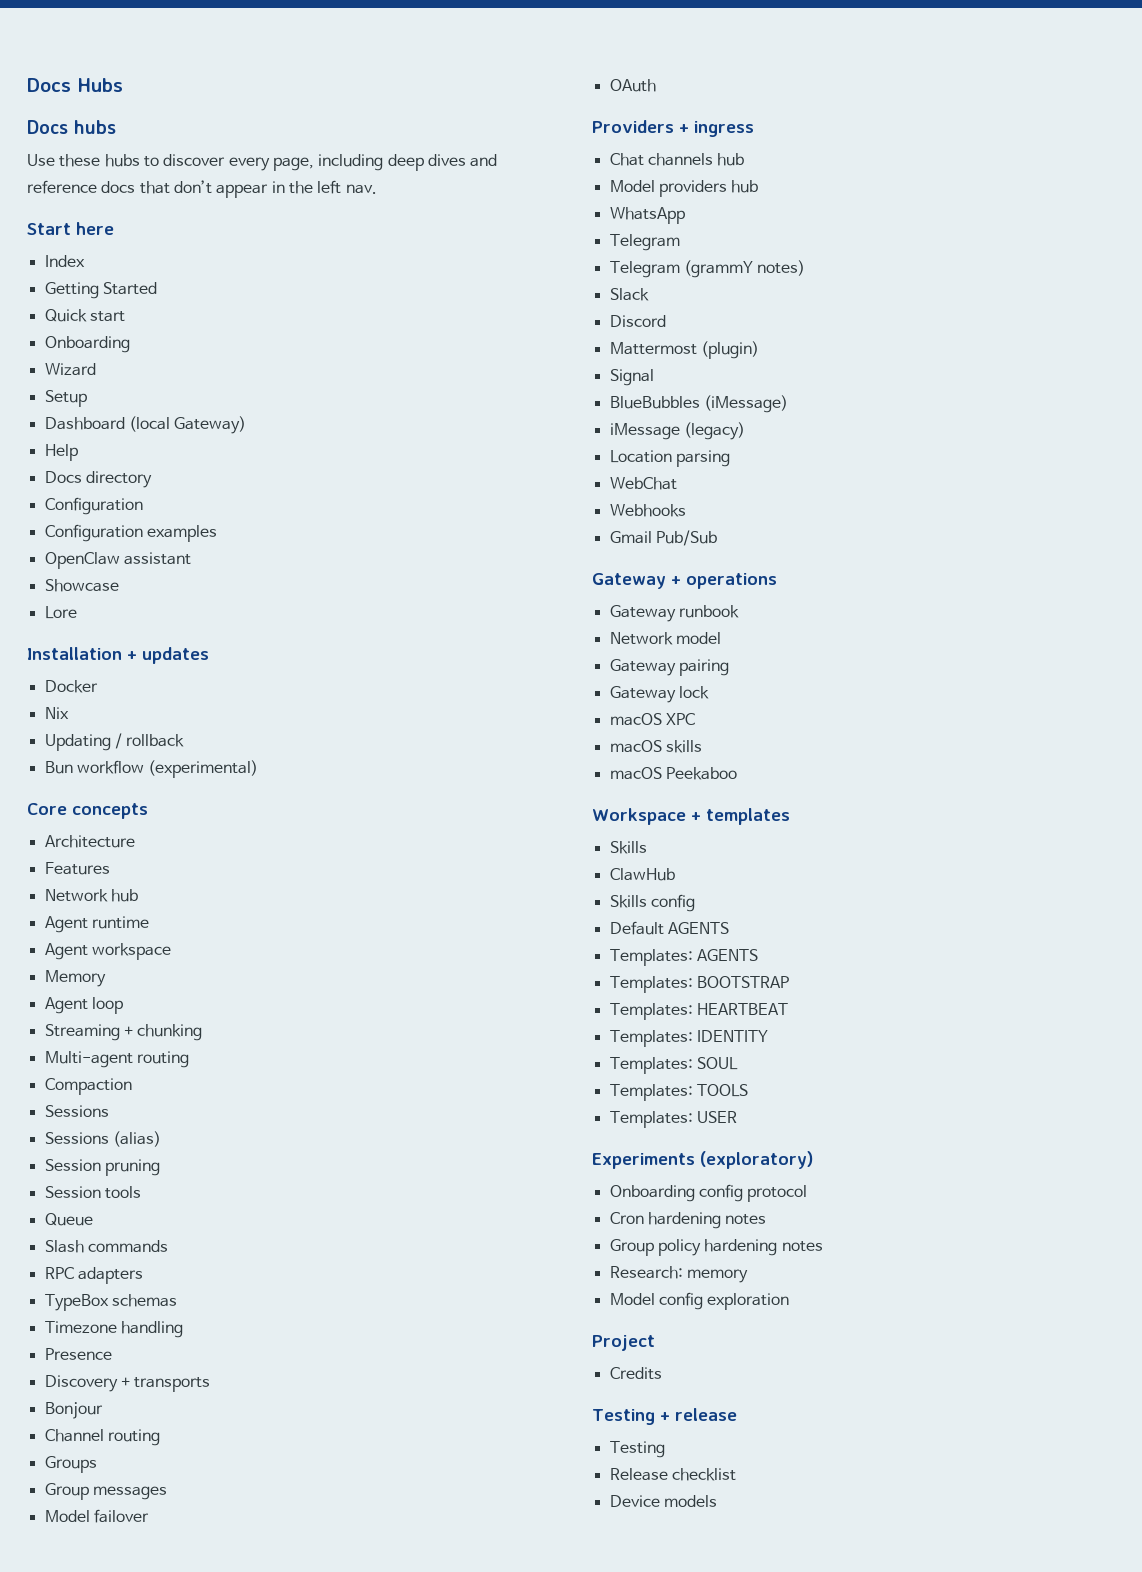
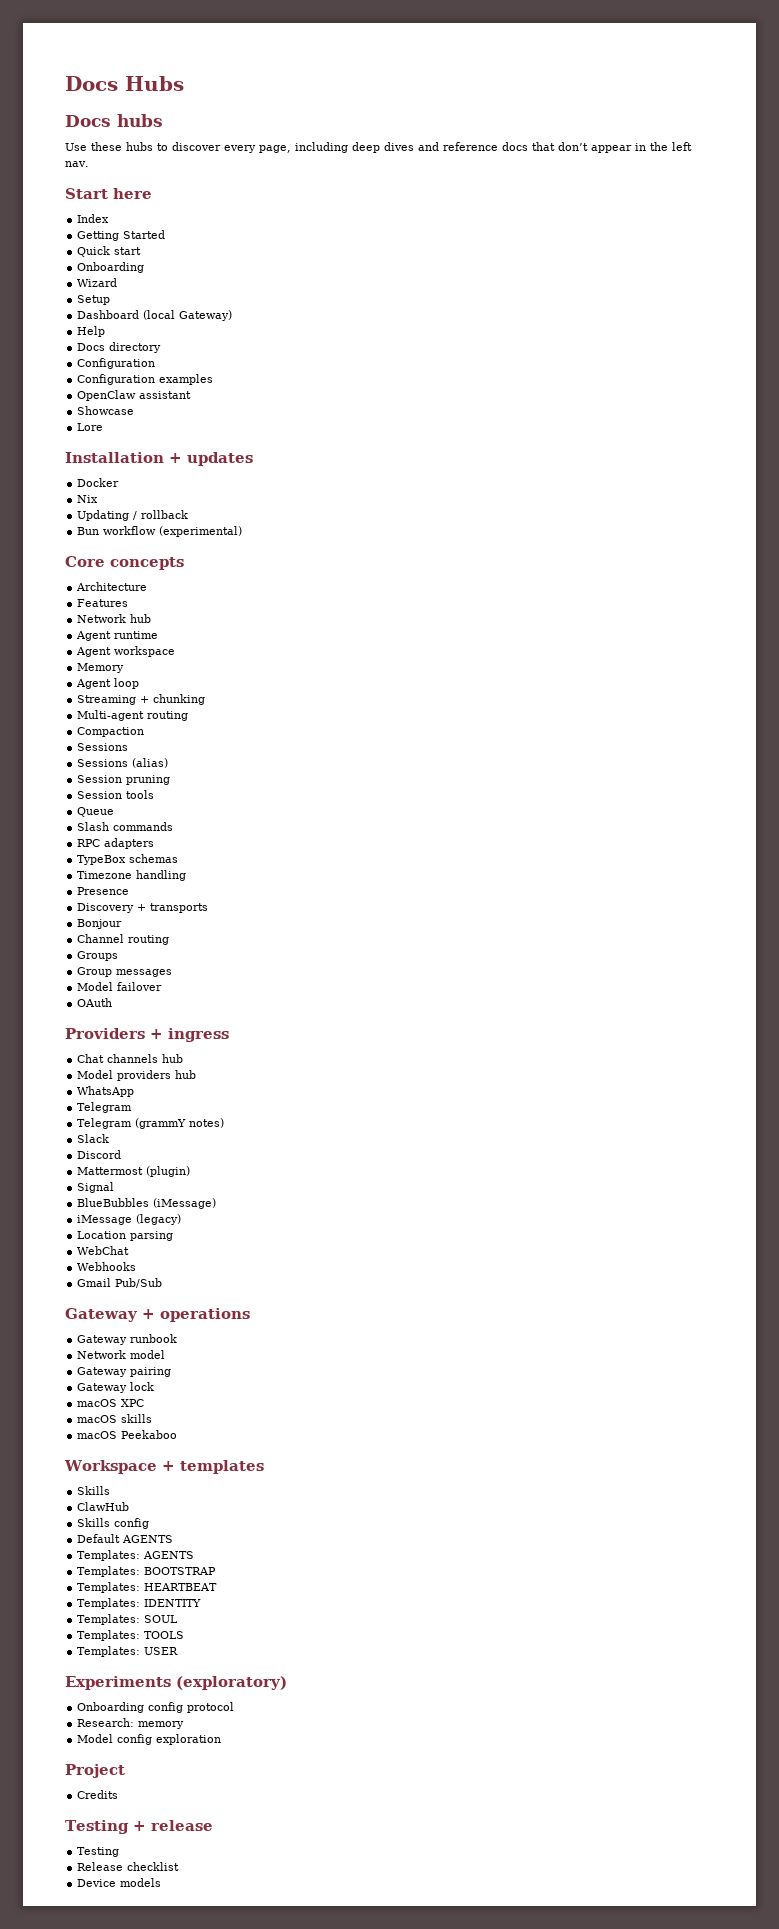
[609,1212,767,1229] [609,1239,823,1256] // Cron hardening notes // Group policy hardening notes -> (235, 1707) none

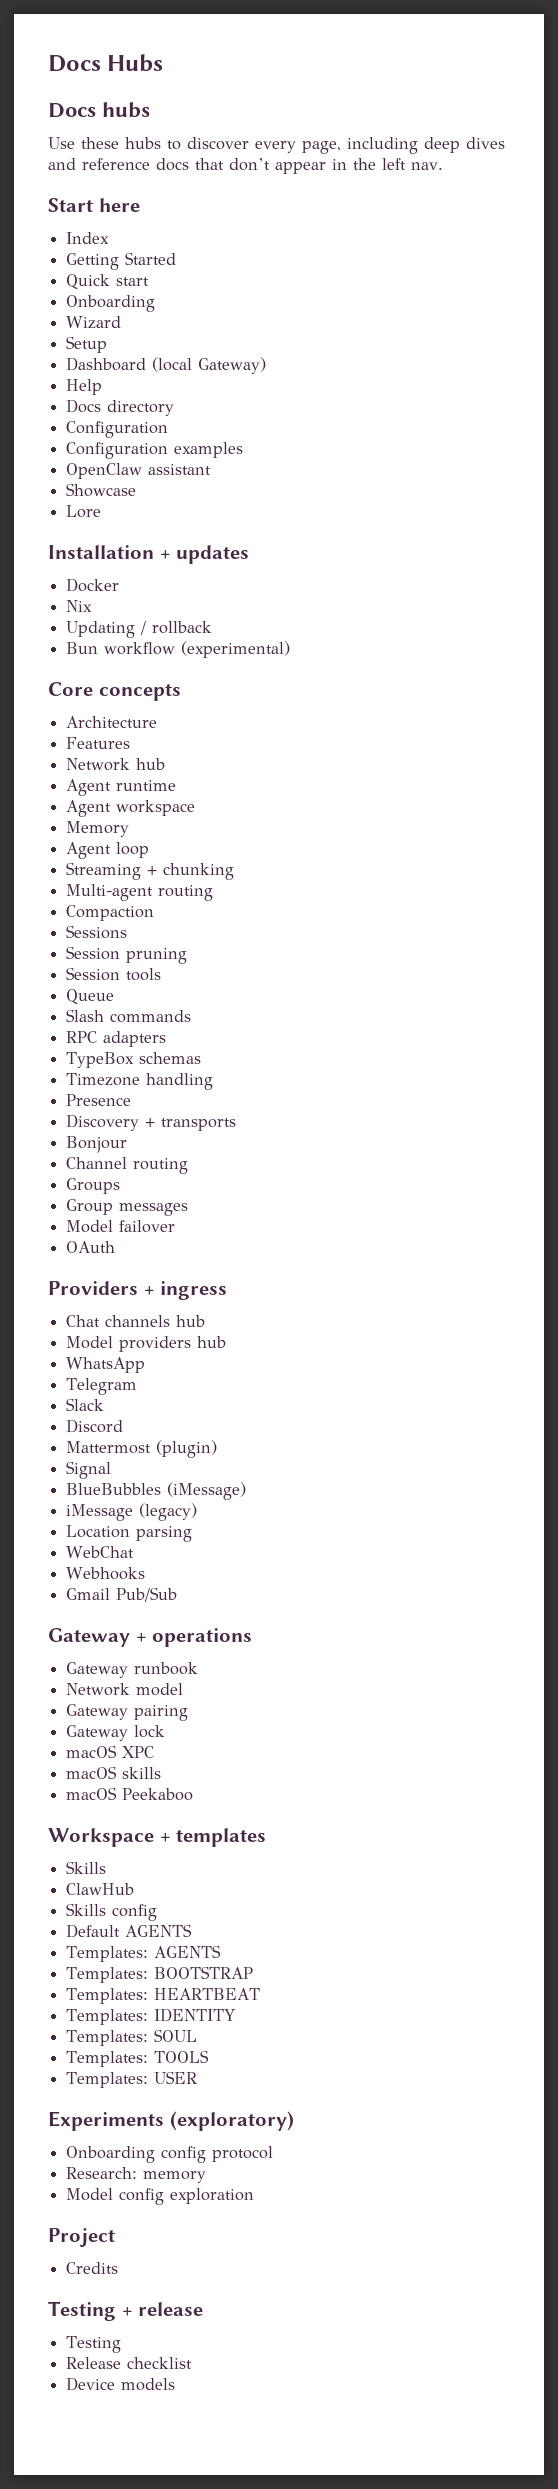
[77,758,169,768] // Sessions (alias) -> (128, 932) none
[77,1118,225,1129] // Telegram (grammY notes) -> (138, 1386) none

